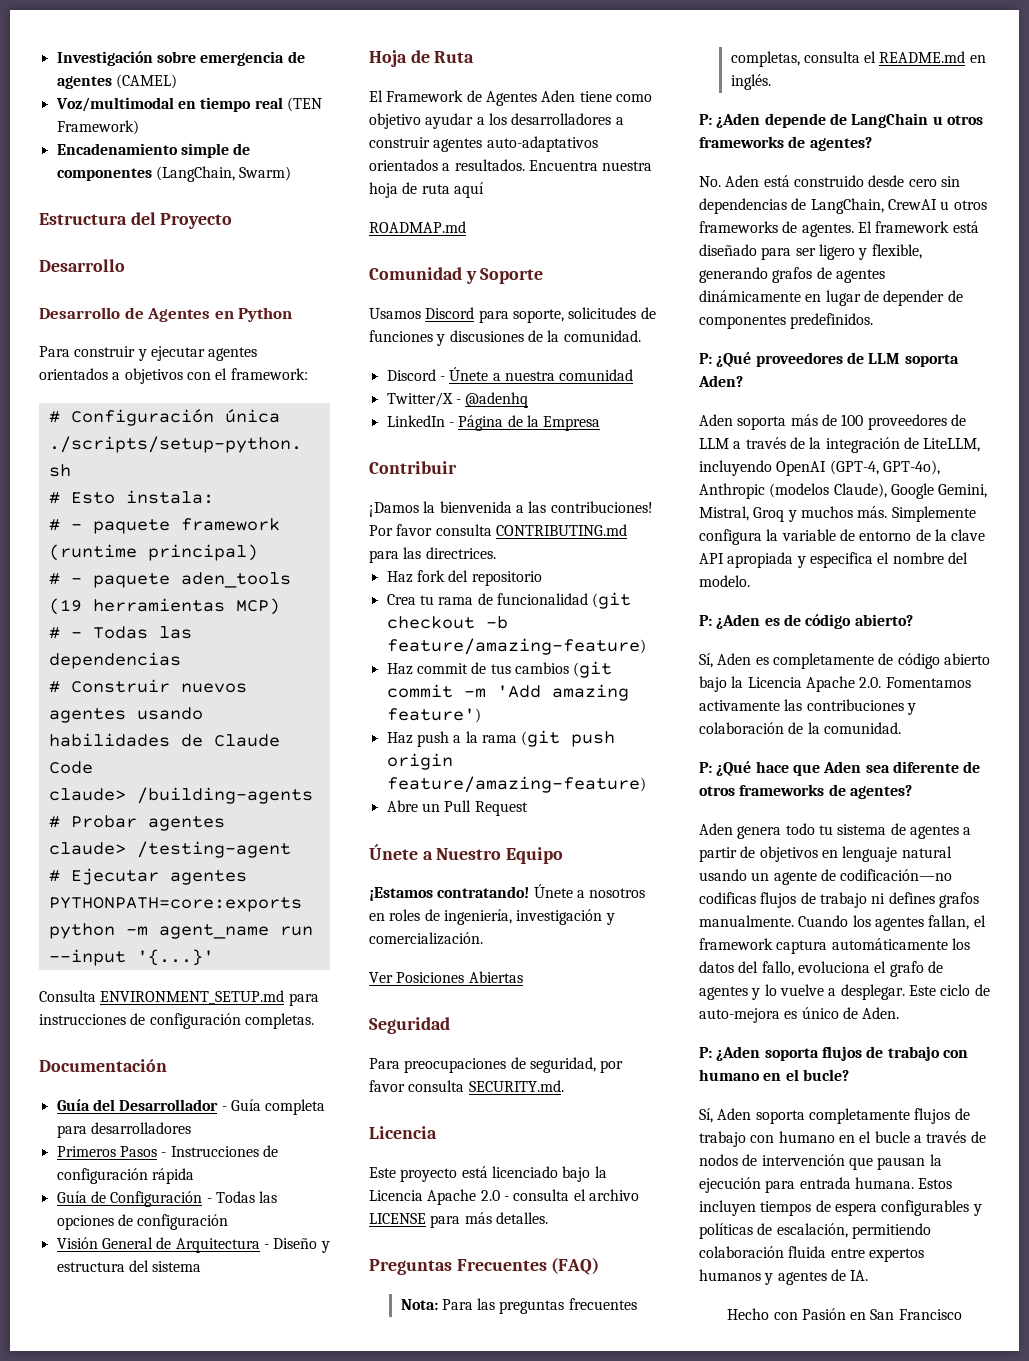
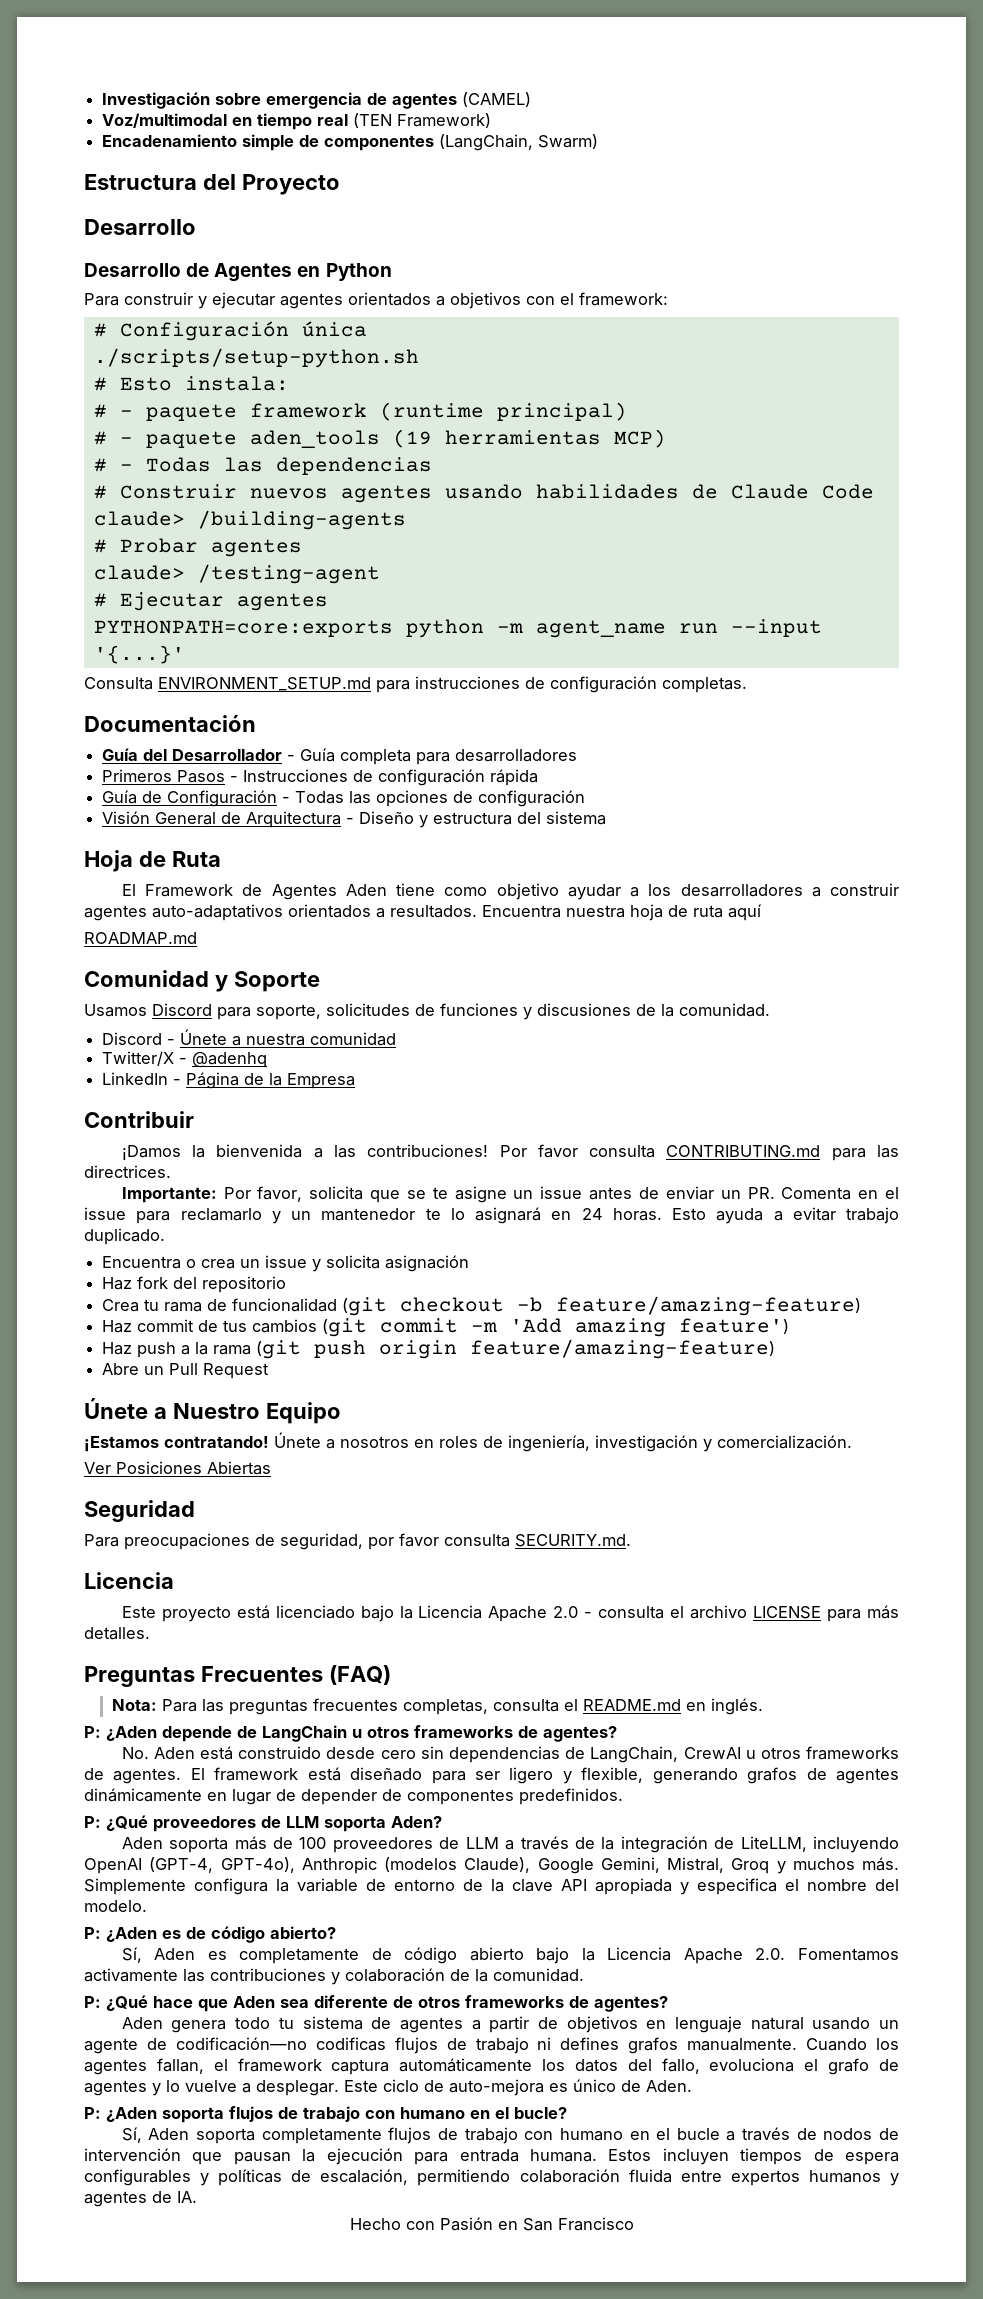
(496, 553) none -> [121,1186,900,1203] [84,1207,899,1224] [84,1228,165,1245] [102,1255,470,1272] // Importante: Por favor, solicita que se te asigne un issue antes de enviar un PR. Comenta en el issue para reclamarlo y un mantenedor te lo asignará en 24 horas. Esto ayuda a evitar trabajo duplicado. // Encuentra o crea un issue y solicita asignación

